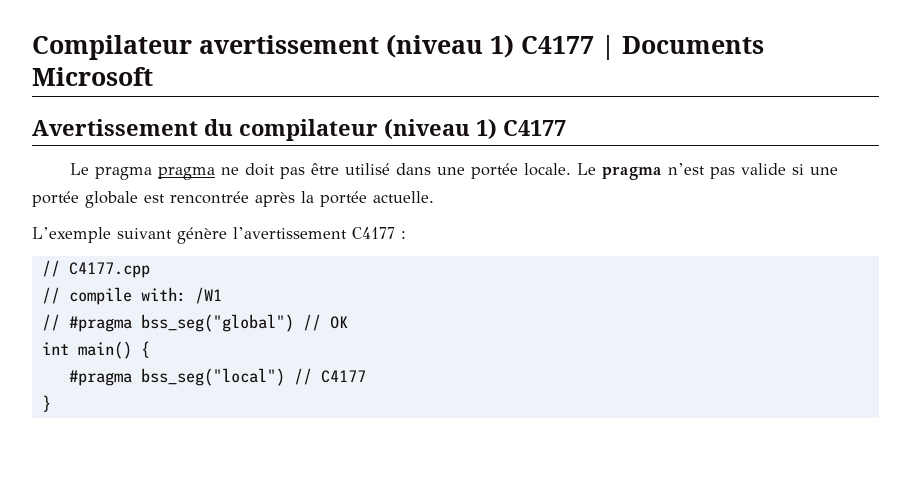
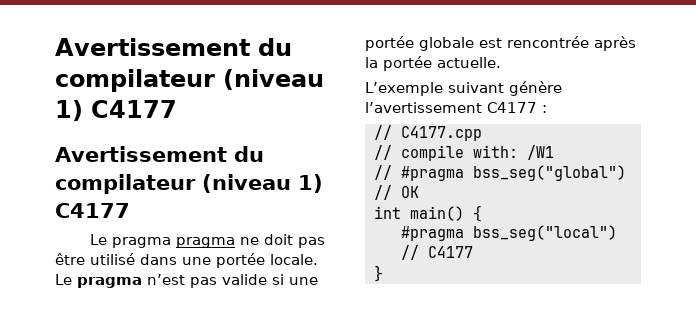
[32,34,764,60] [32,67,153,86] Compilateur avertissement (niveau 1) C4177 | Documents Microsoft -> [55,38,292,56] [55,69,324,92] [55,100,177,121] Avertissement du compilateur (niveau 1) C4177

